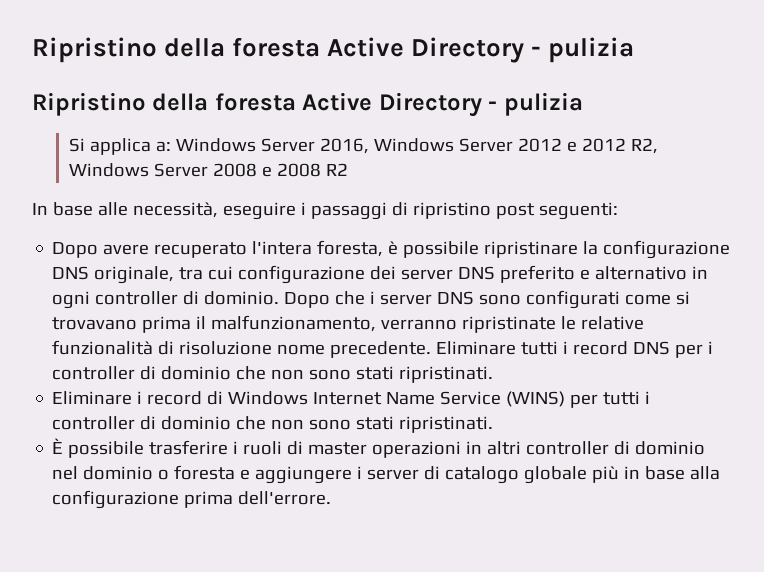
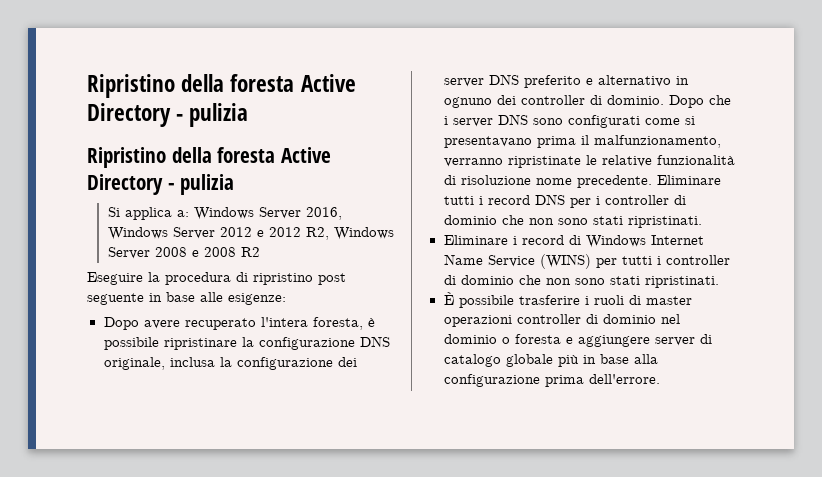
[32,202,618,220] In base alle necessità, eseguire i passaggi di ripristino post seguenti: -> [87,272,346,285] [87,292,286,305] Eseguire la procedura di ripristino post seguente in base alle esigenze:
[179,266,234,280] tra cui -> [169,357,232,367] inclusa la
[52,291,91,309] ogni -> [443,95,516,108] ognuno dei
[52,317,138,330] trovavano -> [443,136,532,148] presentavano
[466,441,522,455] in altri -> (512, 321) none
[357,466,363,479] i -> (650, 341) none

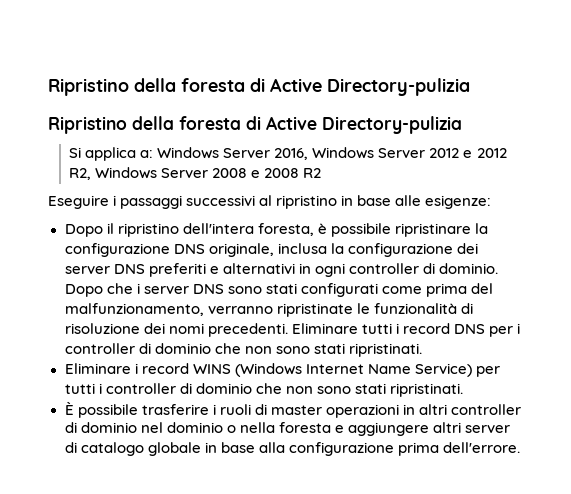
[87,74,356,98] [87,103,249,127] [87,147,331,168] [87,174,235,195] Ripristino della foresta Active Directory - pulizia // Ripristino della foresta Active Directory - pulizia -> [48,78,470,96] [48,116,462,134] Ripristino della foresta di Active Directory-pulizia // Ripristino della foresta di Active Directory-pulizia
[148,272,346,285] [87,293,144,305] la procedura di ripristino post seguente -> [113,195,338,209] i passaggi successivi al ripristino
[143,317,308,330] avere recuperato l'intera -> [106,223,254,237] il ripristino dell'intera
[523,75,689,88] [443,95,516,108] preferito e alternativo in ognuno dei -> [148,263,345,277] preferiti e alternativi in ogni
(563, 121) none -> [265,283,297,294] stati
[684,116,695,125] [443,135,589,148] si presentavano prima il -> [425,283,494,297] prima del
[601,155,652,167] relative -> (370, 308) none
[535,175,652,188] nome precedente. -> [143,323,288,337] dei nomi precedenti.
[568,235,704,248] [443,254,591,269] di Windows Internet Name Service (WINS) -> [192,363,472,377] WINS (Windows Internet Name Service)
(512, 321) none -> [402,404,447,415] in altri
(510, 340) none -> [239,422,275,433] nella
(650, 341) none -> [432,422,461,433] altri
[557,355,579,367] più -> (201, 449) none

